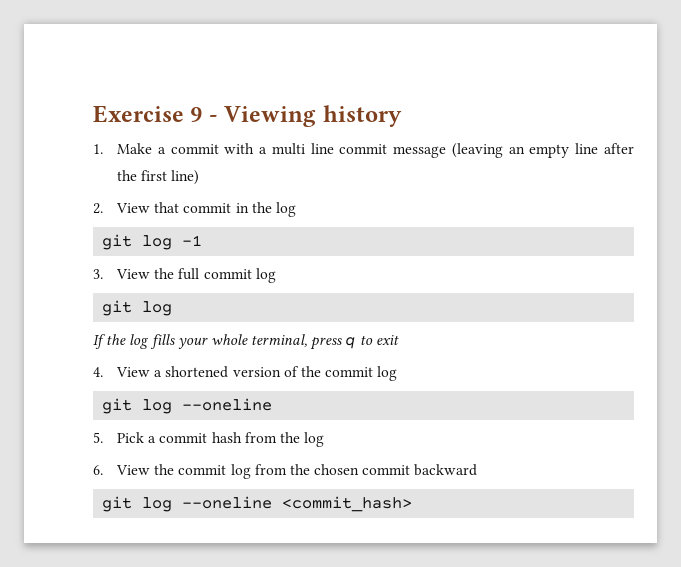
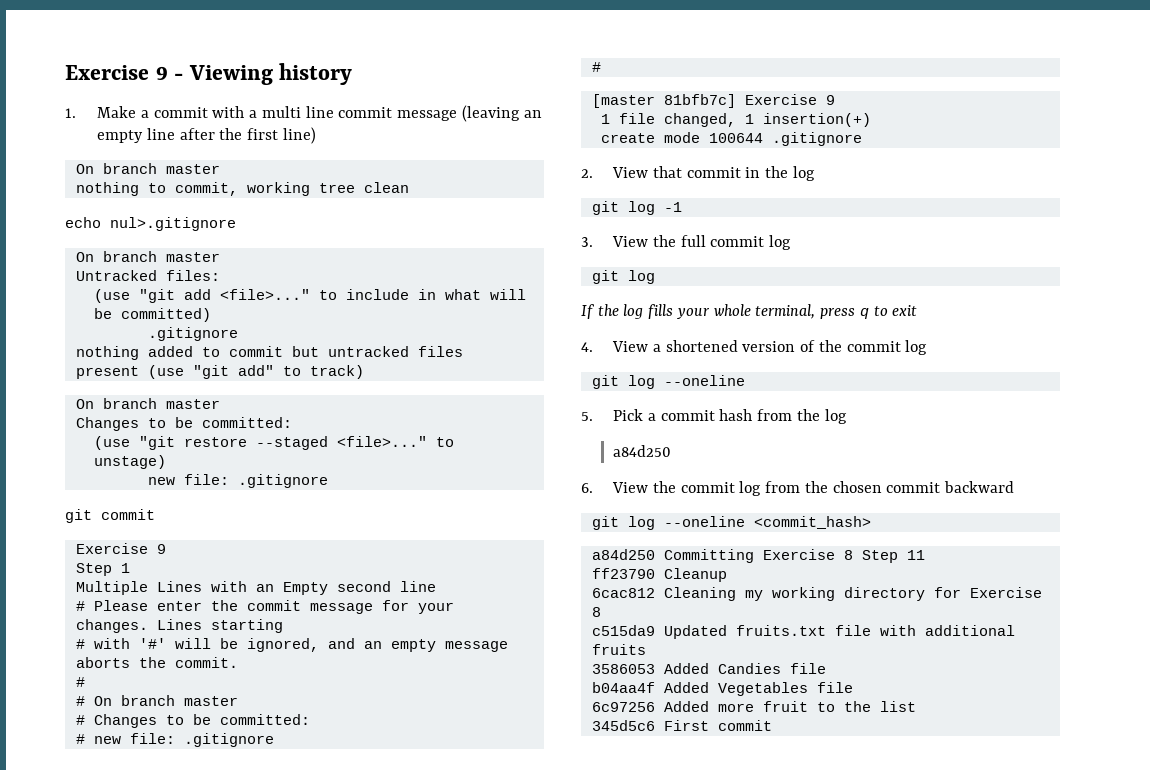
(200, 177) none -> [75,163,220,174] [75,182,409,196] [65,217,236,231] [75,251,220,262] [75,270,220,281] [93,289,526,303] [93,308,211,322] [147,327,238,341] [75,346,463,360] [75,365,364,379] [75,398,220,409] [75,417,292,431] [93,436,454,450] [93,455,166,469] [147,474,328,488] [65,509,155,523] [75,543,166,554] [75,563,130,576] [75,581,436,595] [75,600,454,614] [75,619,283,633] [75,638,508,652] [75,657,238,668] [75,677,85,687] [75,695,238,706] [75,714,310,728] [75,733,274,747] [591,62,601,72] [591,94,835,108] [600,113,871,127] [600,132,862,146] // On branch master // nothing to commit, working tree clean // echo nul>.gitignore // On branch master // Untracked files: // (use "git add <file>..." to include in what will be committed) // .gitignore // nothing added to commit but untracked files present (use "git add" to track) // On branch master // Changes to be committed: // (use "git restore --staged <file>..." to unstage) // new file: .gitignore // git commit // Exercise 9 // Step 1 // Multiple Lines with an Empty second line // # Please enter the commit message for your changes. Lines starting // # with '#' will be ignored, and an empty message aborts the commit. // # // # On branch master // # Changes to be committed: // # new file: .gitignore // # // [master 81bfb7c] Exercise 9 // 1 file changed, 1 insertion(+) // create mode 100644 .gitignore
(325, 439) none -> [613,445,672,457] // a84d250
(413, 504) none -> [591,549,925,563] [591,568,727,582] [591,587,1042,601] [591,607,601,617] [591,625,1015,639] [591,644,646,655] [591,663,826,674] [591,682,853,696] [591,701,916,712] [591,720,772,731] // a84d250 Committing Exercise 8 Step 11 // ff23790 Cleanup // 6cac812 Cleaning my working directory for Exercise 8 // c515da9 Updated fruits.txt file with additional fruits // 3586053 Added Candies file // b04aa4f Added Vegetables file // 6c97256 Added more fruit to the list // 345d5c6 First commit

